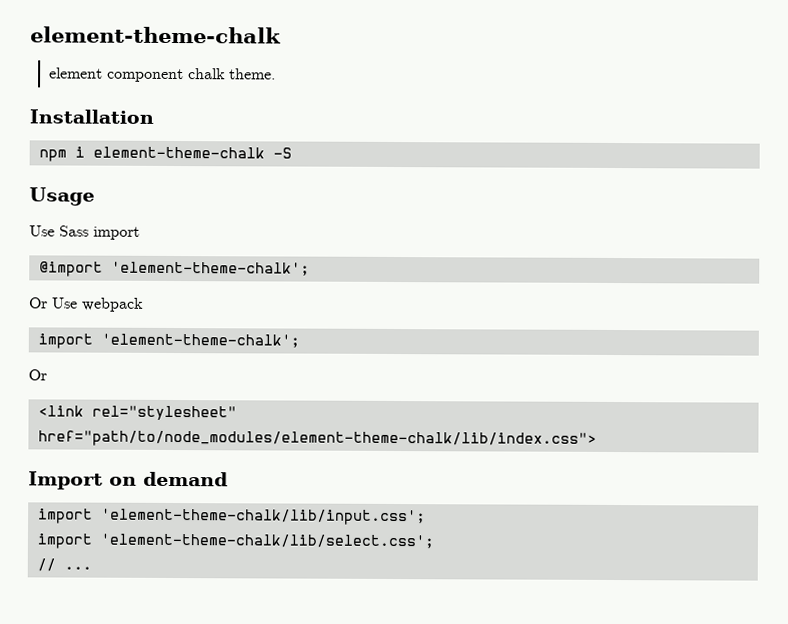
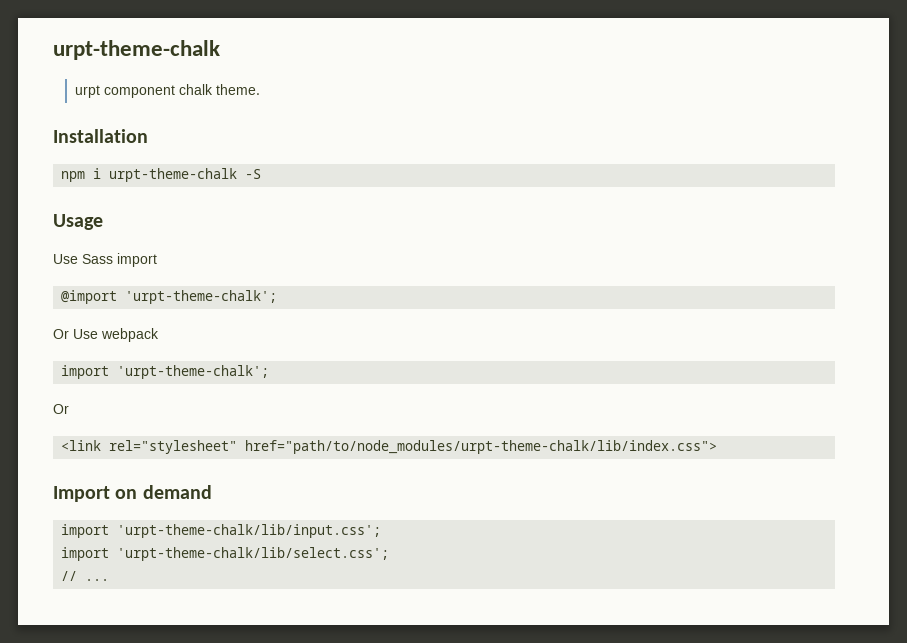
[30,26,281,44] [49,67,104,79] element-theme-chalk // element -> [53,40,220,60] [74,85,100,98] urpt-theme-chalk // urpt
[92,146,265,159] element-theme-chalk -> [109,168,238,182] urpt-theme-chalk
[110,261,310,276] 'element-theme-chalk'; -> [125,290,278,304] 'urpt-theme-chalk';
[100,333,300,348] 'element-theme-chalk'; -> [117,365,270,379] 'urpt-theme-chalk';
[37,430,597,448] href="path/to/node_modules/element-theme-chalk/lib/index.css"> -> [245,440,718,454] href="path/to/node_modules/urpt-theme-chalk/lib/index.css">
[100,508,426,526] [36,533,434,549] 'element-theme-chalk/lib/input.css'; // import 'element-theme-chalk/lib/select.css'; -> [117,524,382,538] [61,547,390,561] 'urpt-theme-chalk/lib/input.css'; // import 'urpt-theme-chalk/lib/select.css';

